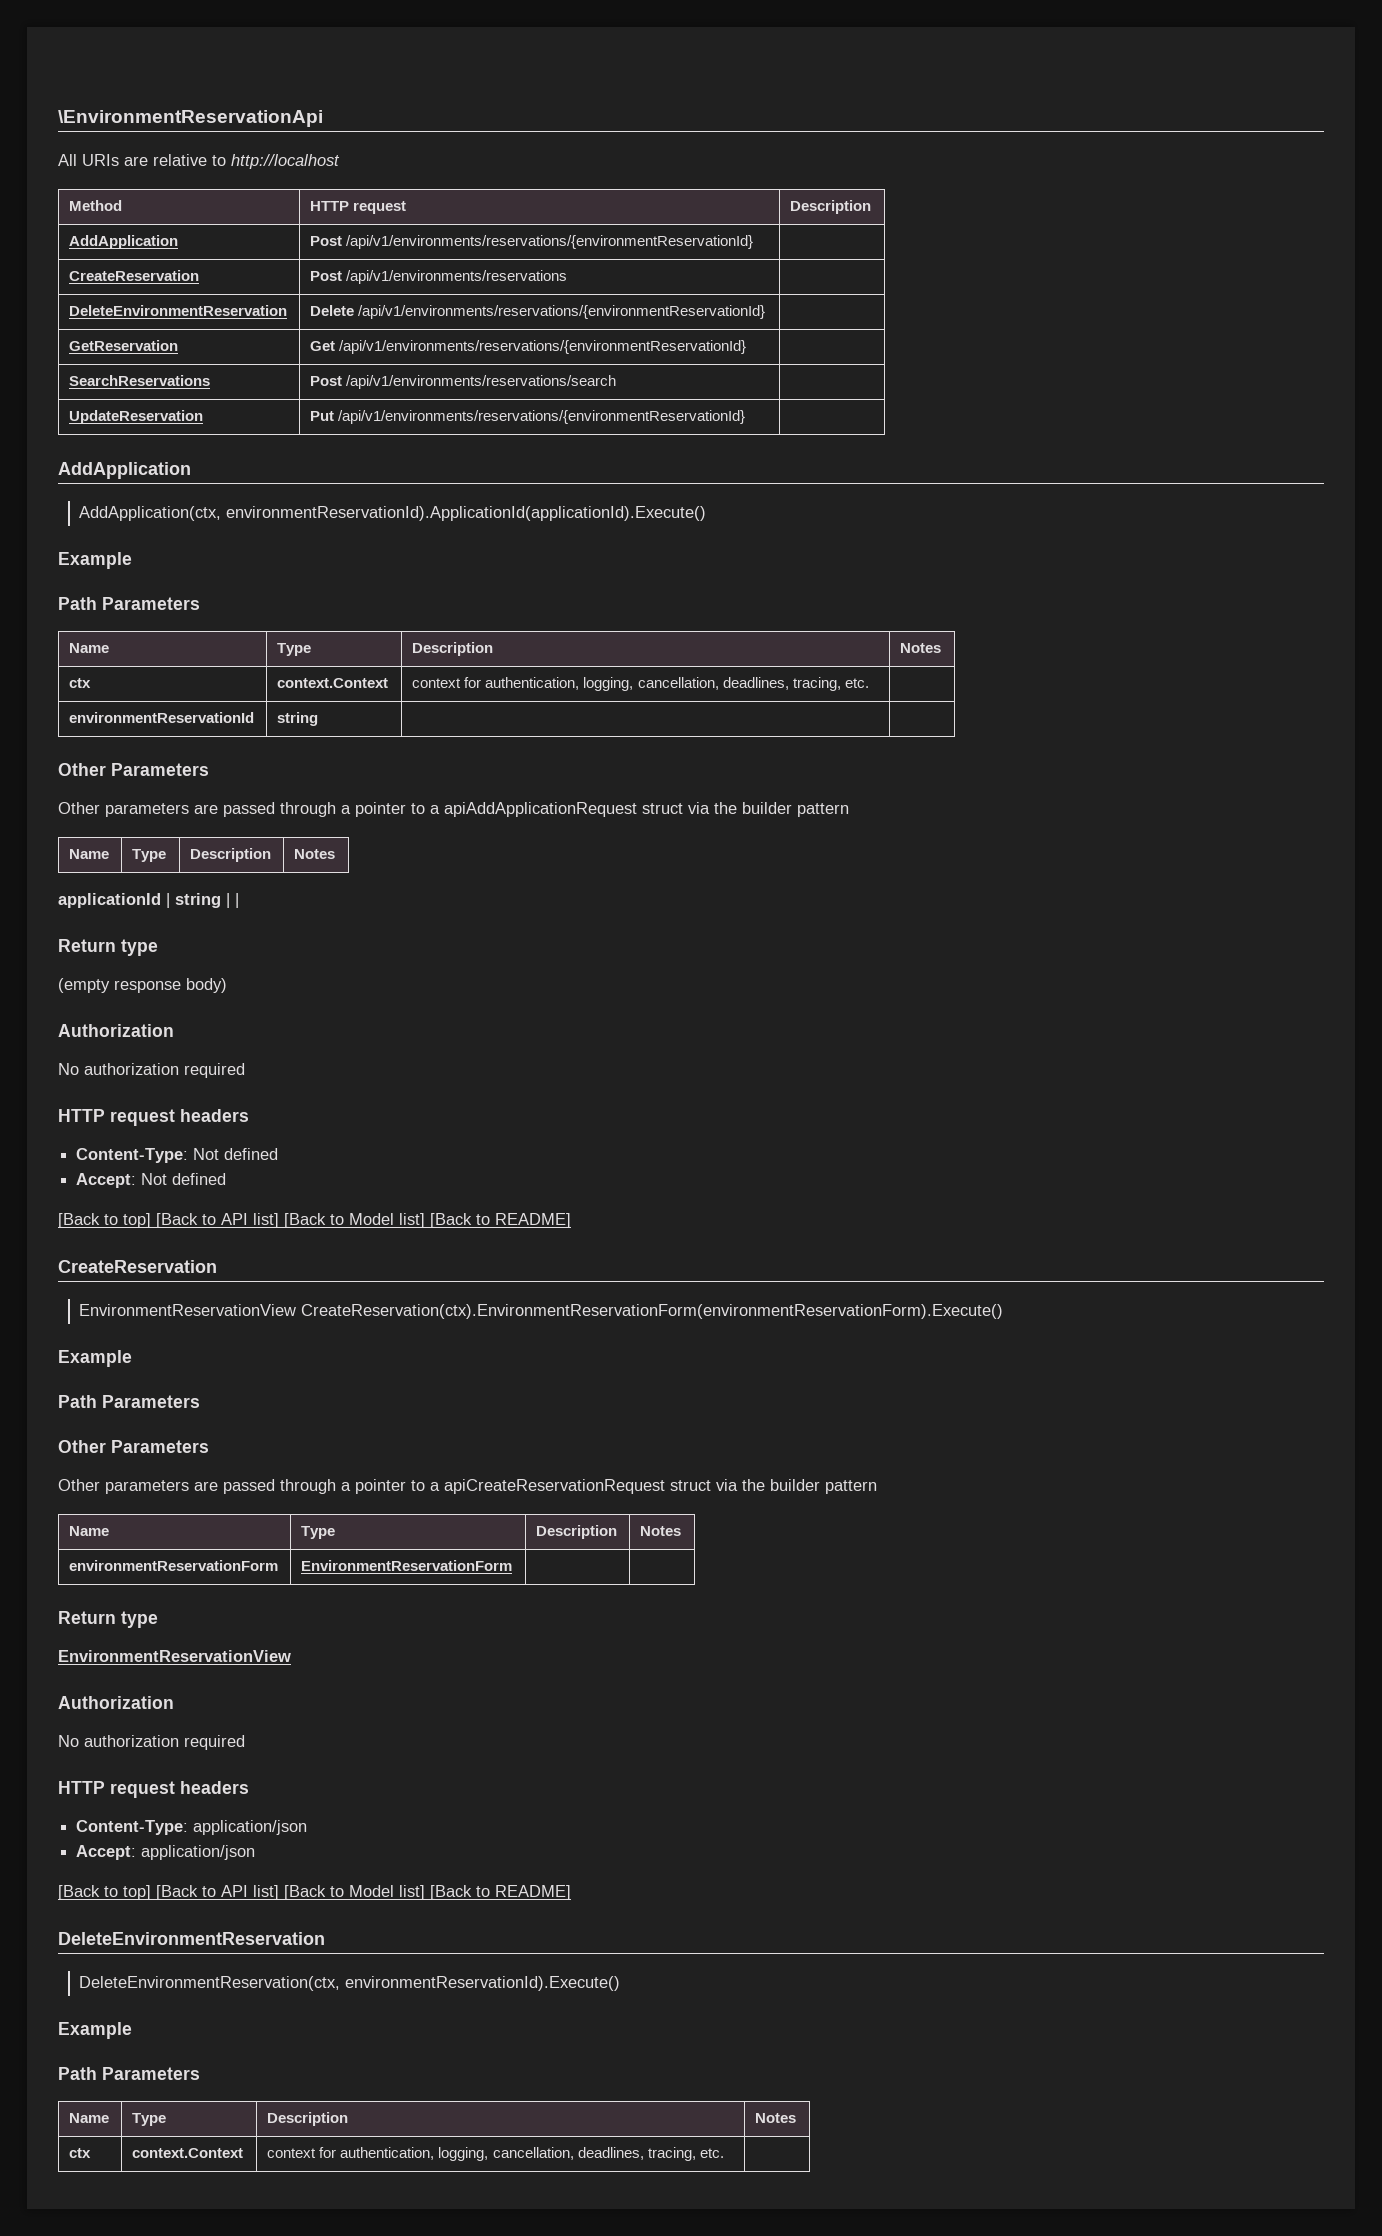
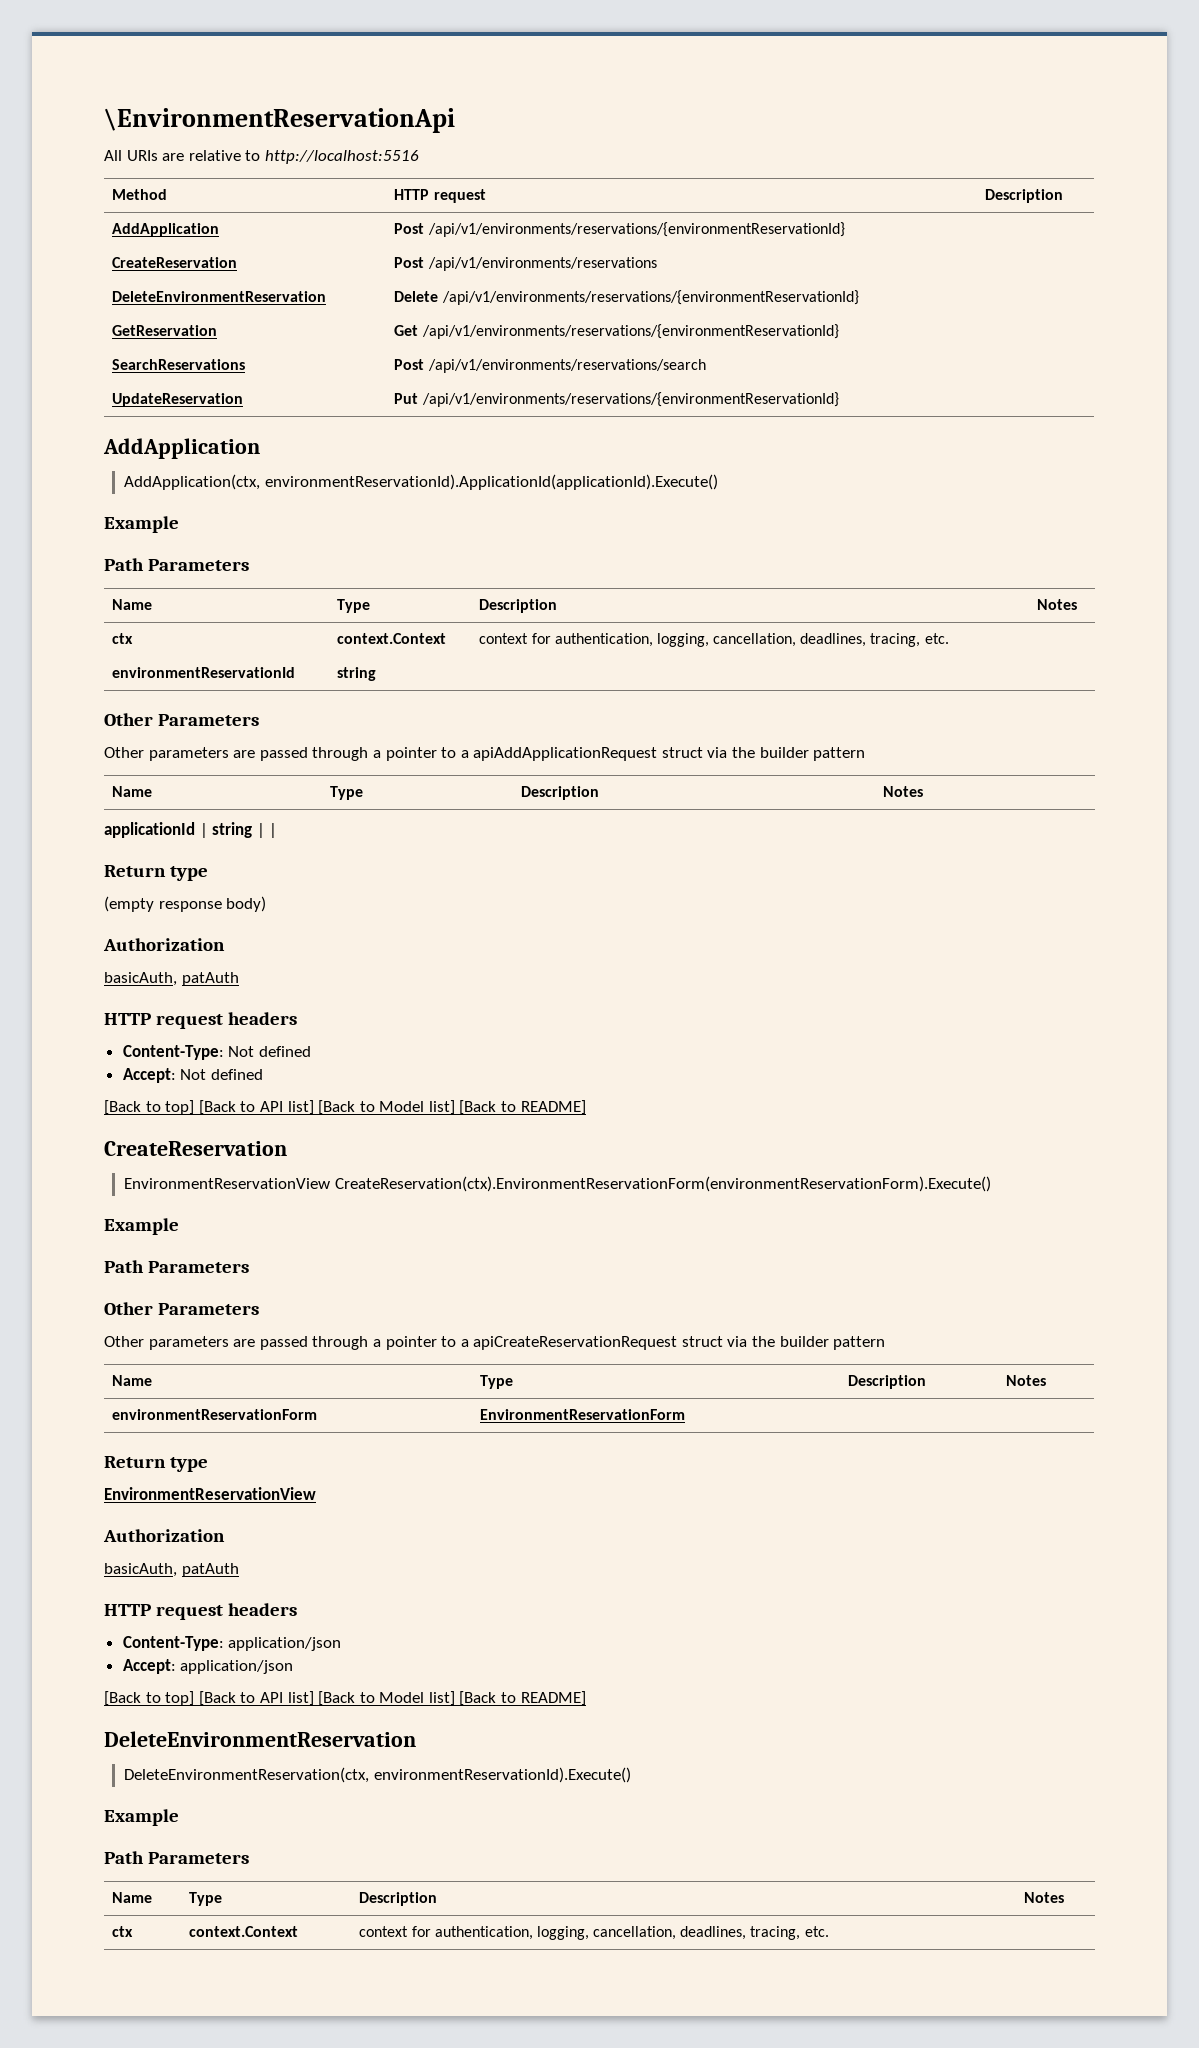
[231,154,340,169] http://localhost -> [264,150,419,164] http://localhost:5516
[58,1063,245,1078] No authorization required -> [104,972,239,986] basicAuth, patAuth
[58,1735,245,1750] No authorization required -> [104,1563,239,1577] basicAuth, patAuth

